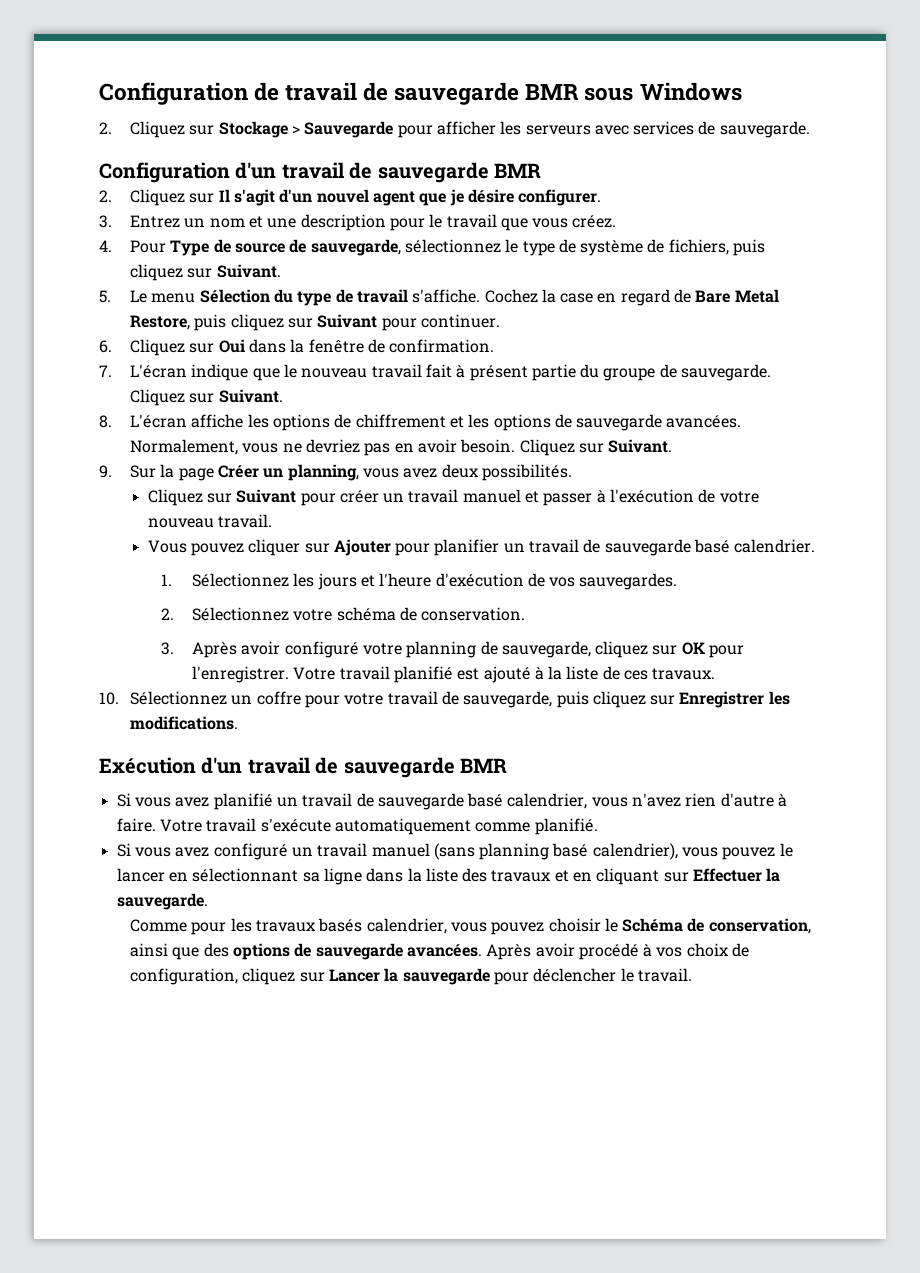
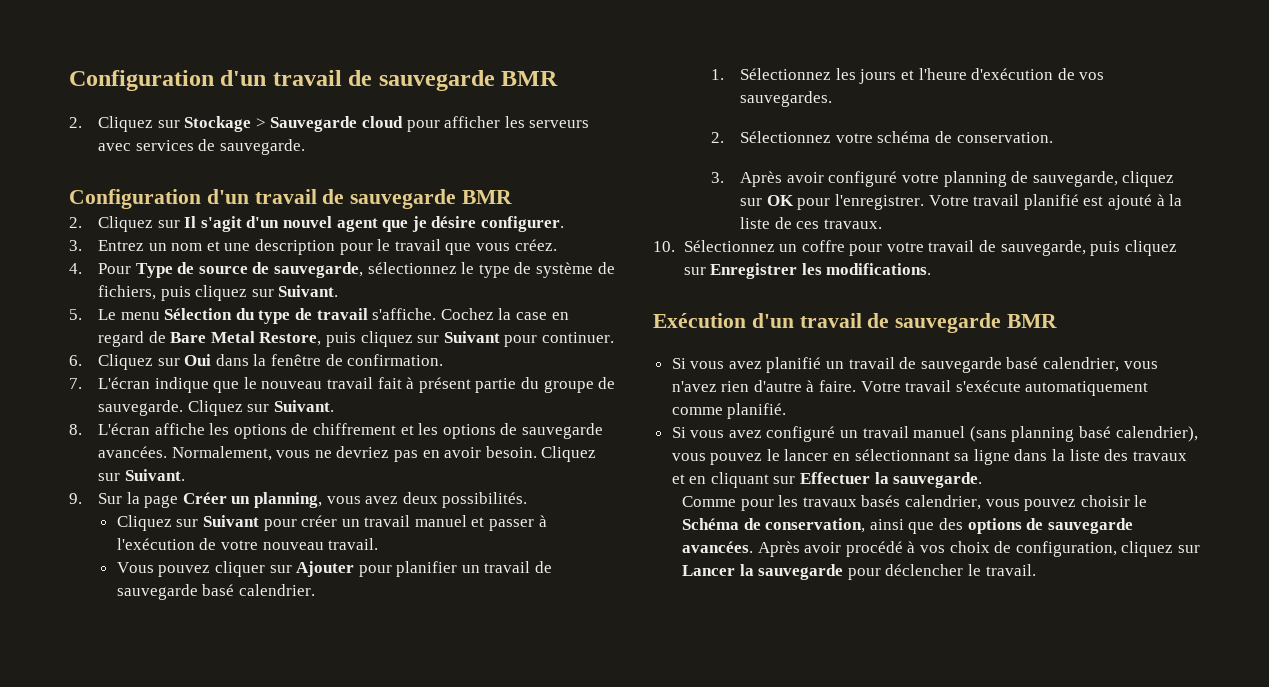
[99,82,742,105] Configuration de travail de sauvegarde BMR sous Windows -> [69,70,559,91] Configuration d'un travail de sauvegarde BMR
(394, 129) none -> [362,116,404,128] cloud

